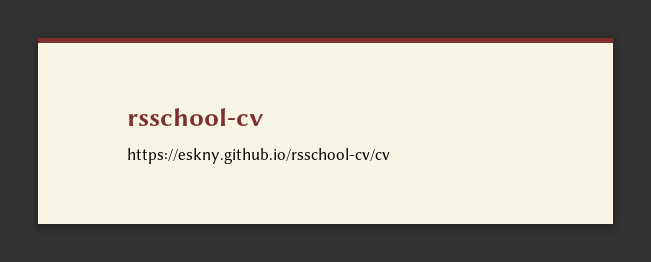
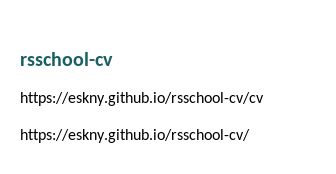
(390, 156) none -> [20,129,250,143] // https://eskny.github.io/rsschool-cv/

